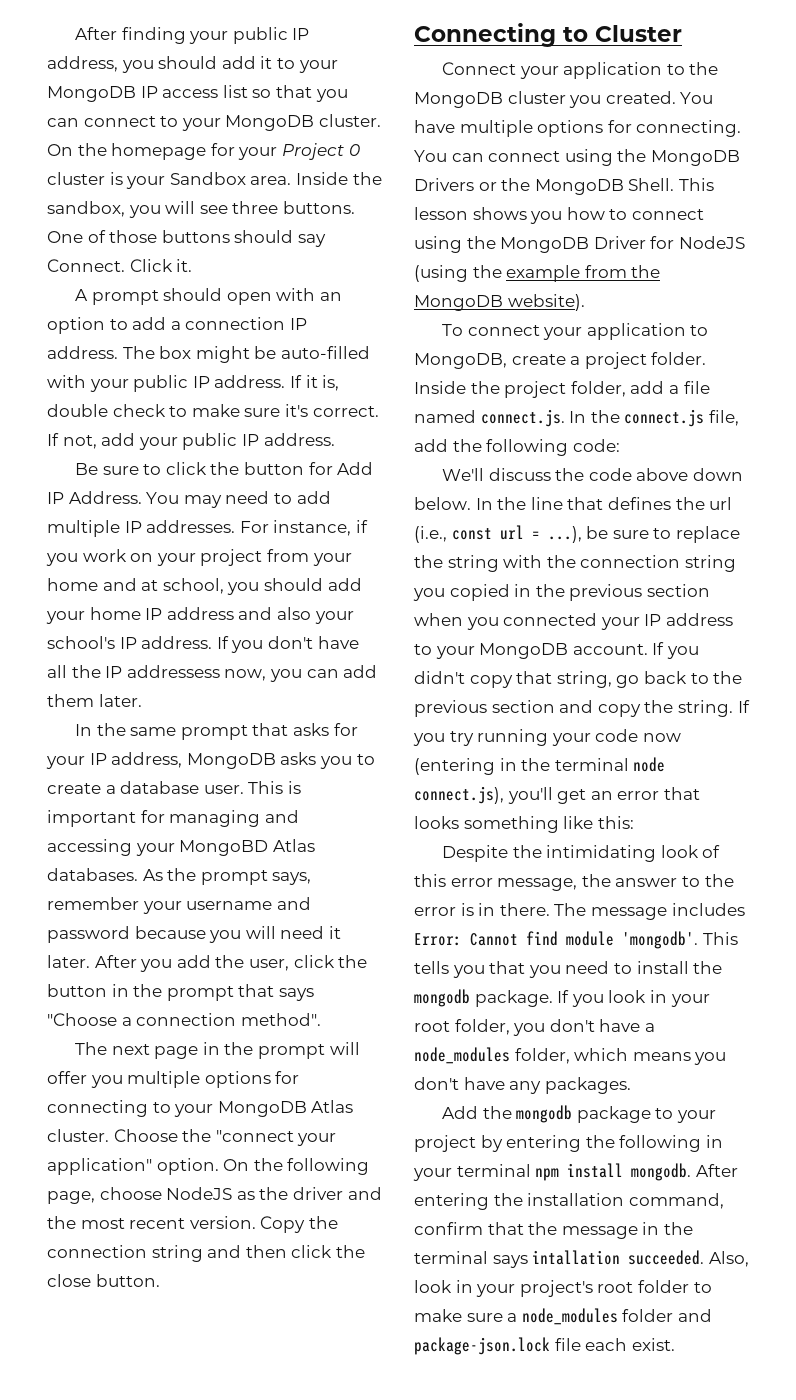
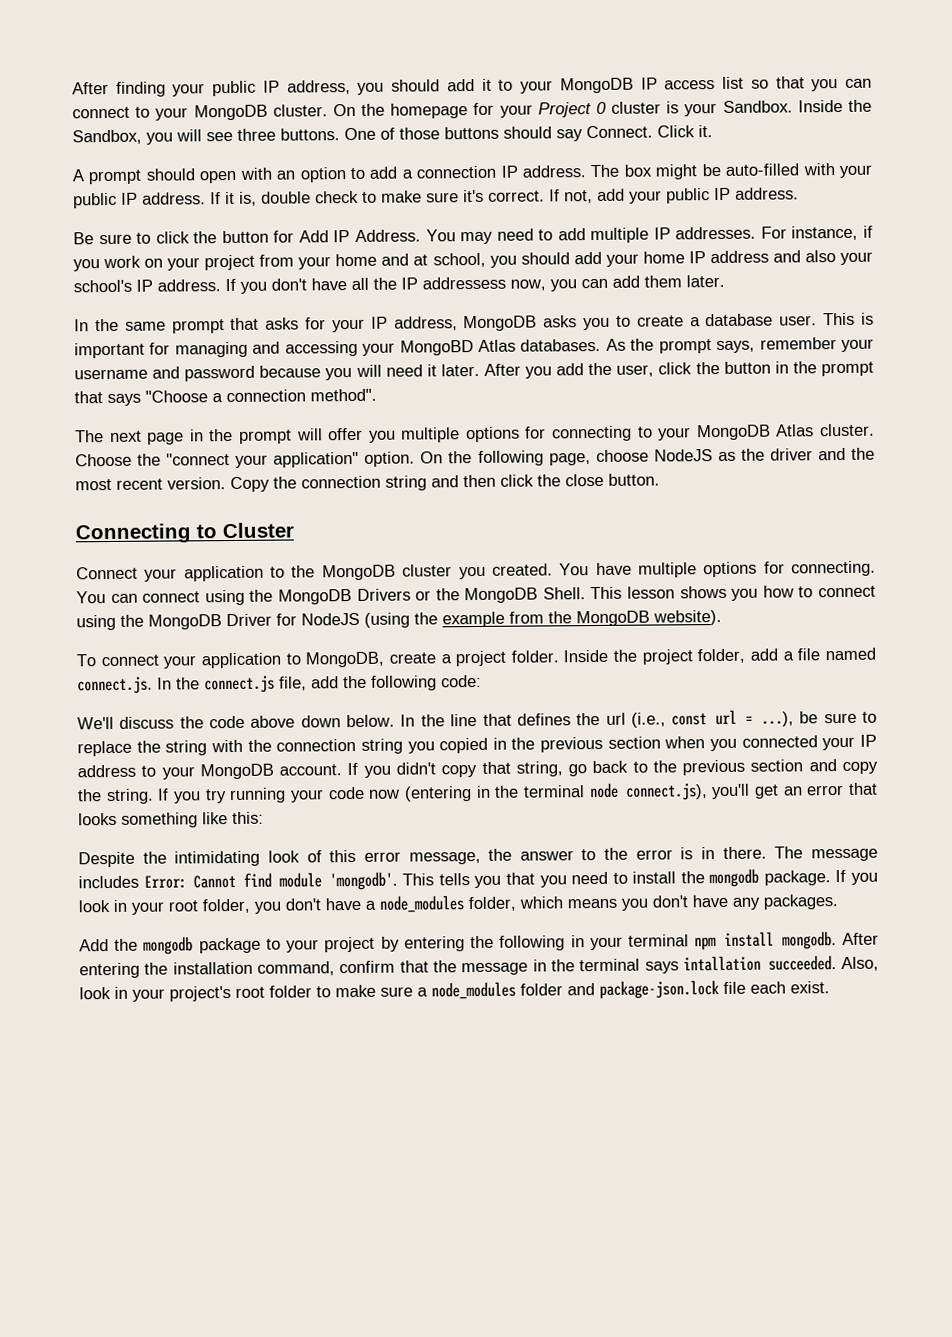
[169,172,382,185] [47,201,125,217] Sandbox area. Inside the sandbox, -> [722,99,872,113] [72,129,142,145] Sandbox. Inside the Sandbox,

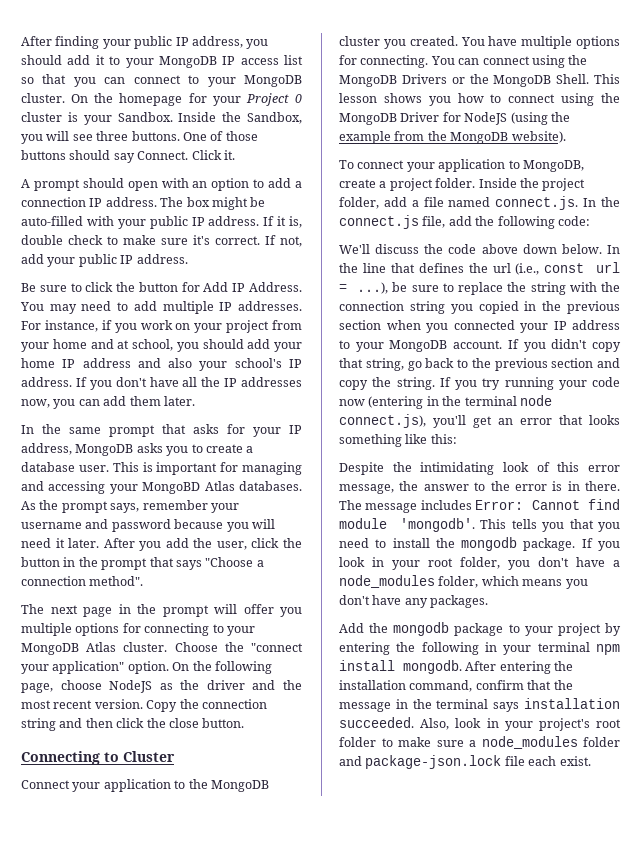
[422,276,506,290] addressess -> [241,377,302,387] addresses
[683,955,762,972] intallation -> [524,698,620,709] installation

